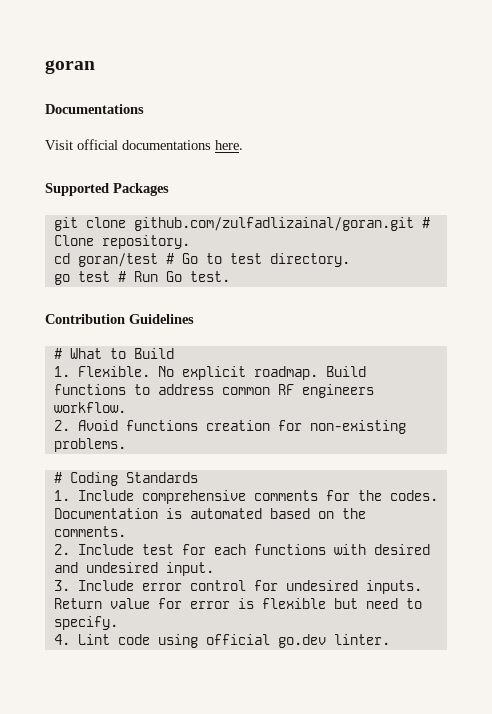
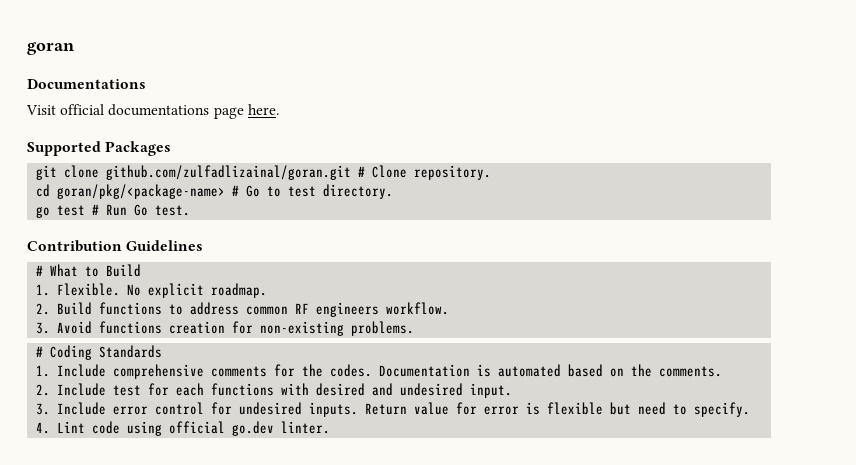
(211, 145) none -> [213,107,244,119] page
[77,253,158,267] goran/test -> [57,184,226,199] goran/pkg/<package-name>
(318, 373) none -> [36,303,51,315] // 2.
[53,420,70,431] 2. -> [36,322,51,334] 3.

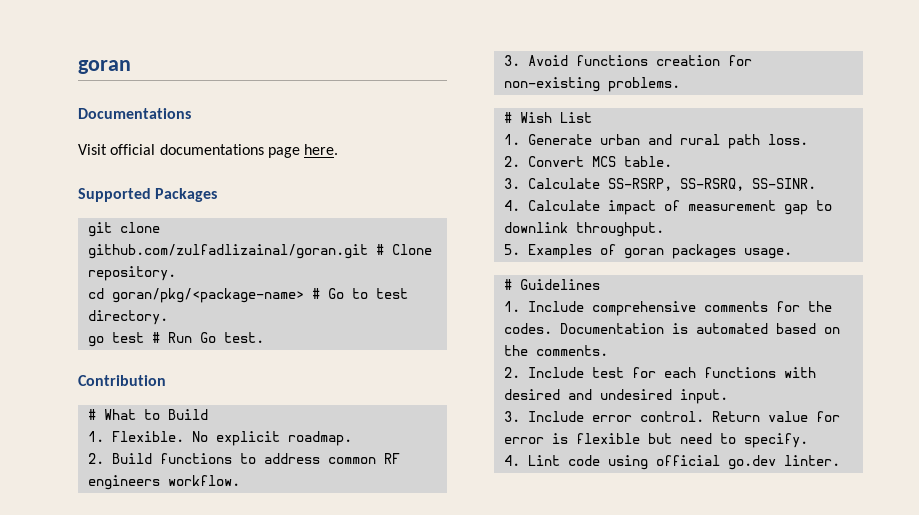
[126,240,204,251] Guidelines -> (166, 380) none
[50,345,163,360] Coding Standards -> [519,112,592,123] [503,134,808,149] [503,156,672,167] [503,178,816,191] [503,200,832,215] [503,222,664,237] [503,244,792,259] [503,279,600,290] Wish List // 1. Generate urban and rural path loss. // 2. Convert MCS table. // 3. Calculate SS-RSRP, SS-RSRQ, SS-SINR. // 4. Calculate impact of measurement gap to downlink throughput. // 5. Examples of goran packages usage. // # Guidelines
[155,402,359,417] control for undesired inputs. -> [639,411,704,422] control.

